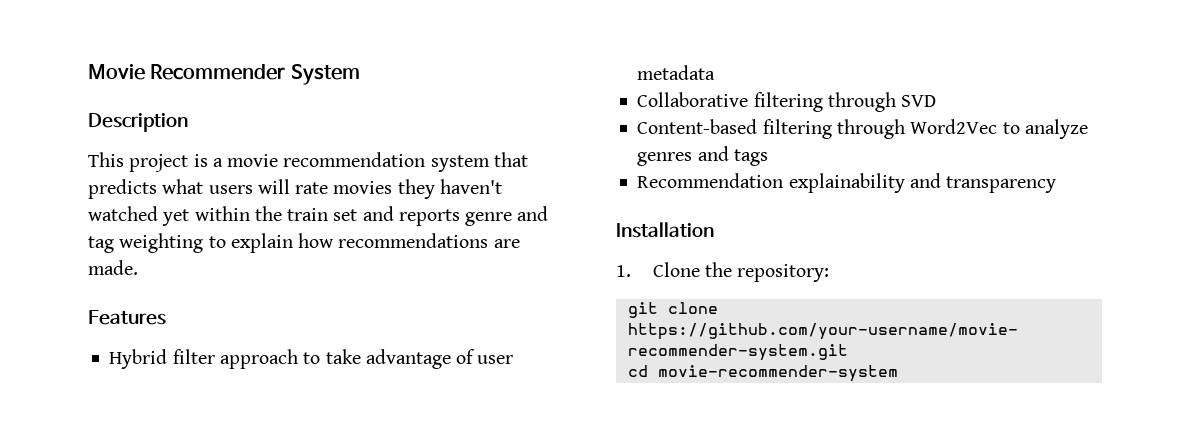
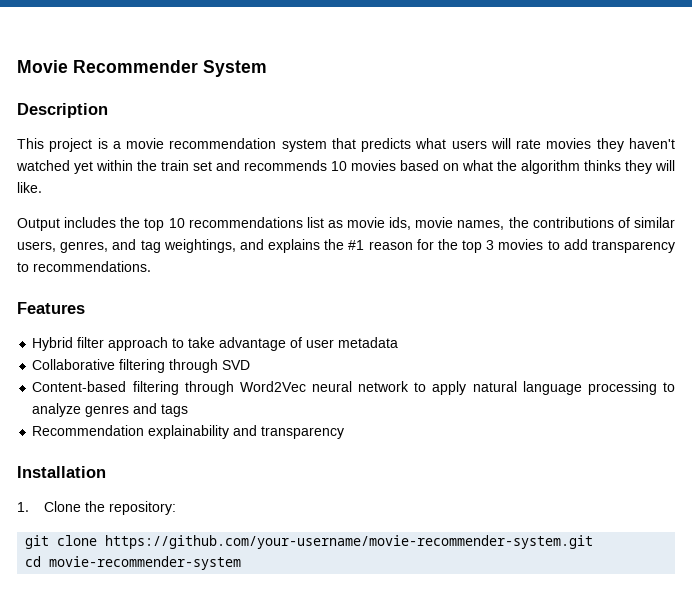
[398,206,549,226] [88,233,520,253] [88,260,138,275] reports genre and tag weighting to explain how recommendations are made. -> [244,160,675,174] [17,182,42,193] [17,217,675,231] [17,239,675,253] [17,261,151,272] recommends 10 movies based on what the algorithm thinks they will like. // Output includes the top 10 recommendations list as movie ids, movie names, the contributions of similar users, genres, and tag weightings, and explains the #1 reason for the top 3 movies to add transparency to recommendations.
(998, 126) none -> [311,381,657,395] neural network to apply natural language processing

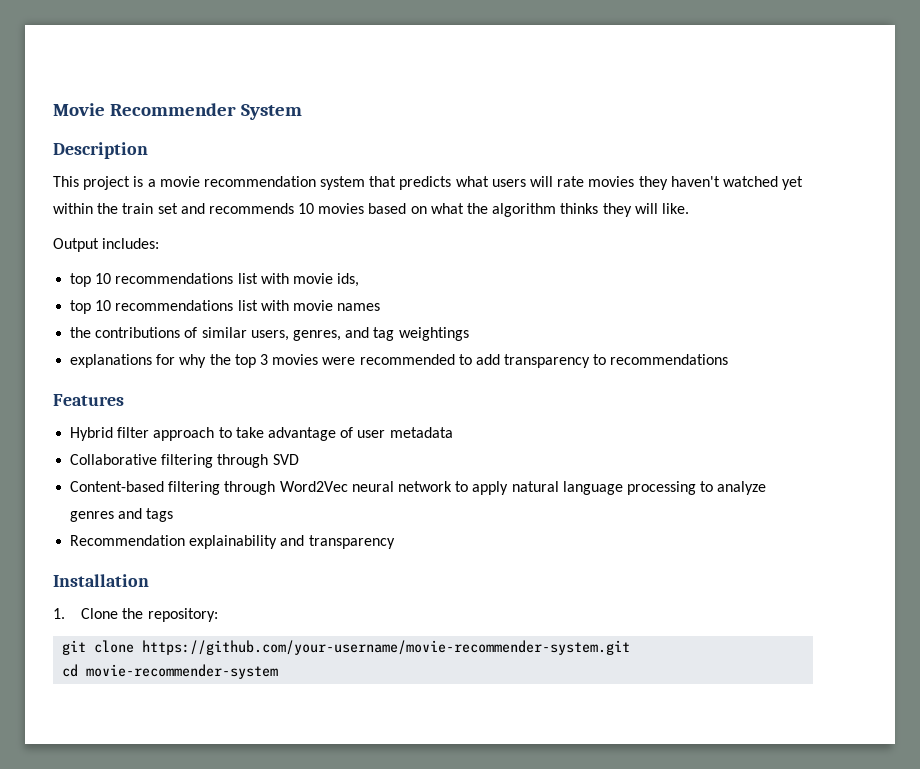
[64,217,343,231] includes the top 10 recommendations list as -> [102,238,160,249] [70,273,289,287] includes: // top 10 recommendations list with
[415,217,505,230] movie names, -> [70,300,381,314] // top 10 recommendations list with movie names //
[163,239,434,253] weightings, and explains the #1 reason for -> [398,327,469,341] [70,354,207,368] weightings // explanations for why
(544, 244) none -> [322,354,455,365] were recommended
[33,261,151,272] recommendations. -> [610,354,729,365] recommendations

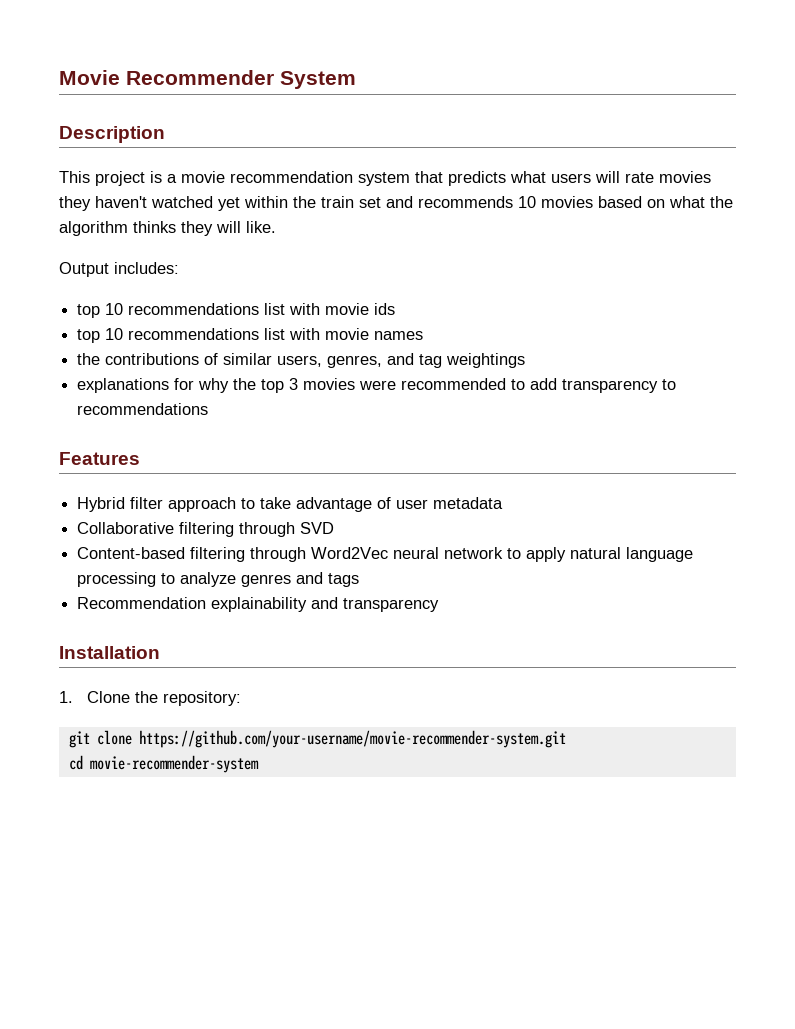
[337,273,360,287] ids, -> [374,303,396,315] ids

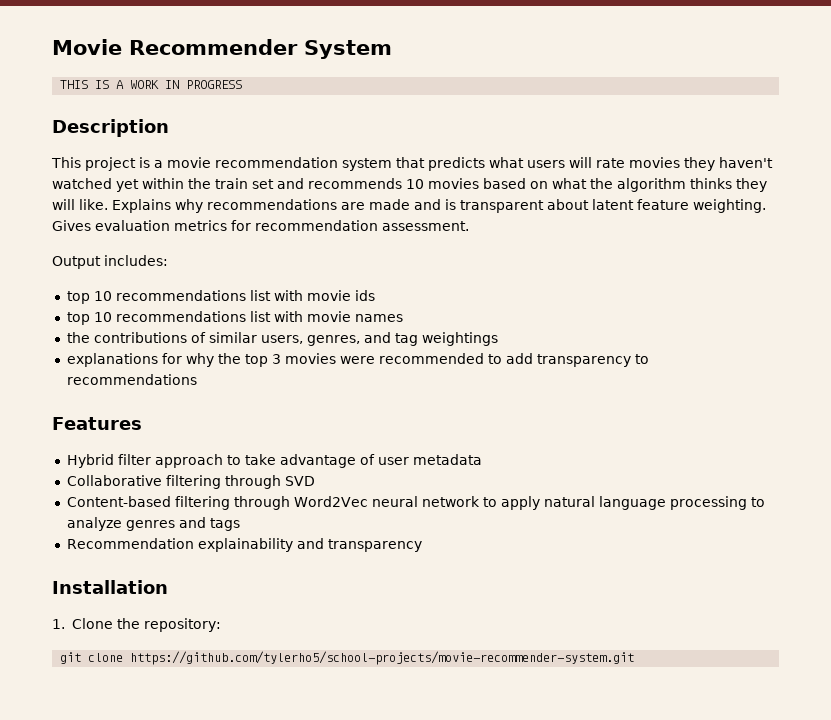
(356, 80) none -> [60,80,243,89] // THIS IS A WORK IN PROGRESS
(276, 227) none -> [112,199,766,213] [52,220,469,231] Explains why recommendations are made and is transparent about latent feature weighting. Gives evaluation metrics for recommendation assessment.
[138,730,566,748] [68,755,259,773] https://github.com/your-username/movie-recommender-system.git // cd movie-recommender-system -> [130,651,635,665] https://github.com/tylerho5/school-projects/movie-recommender-system.git

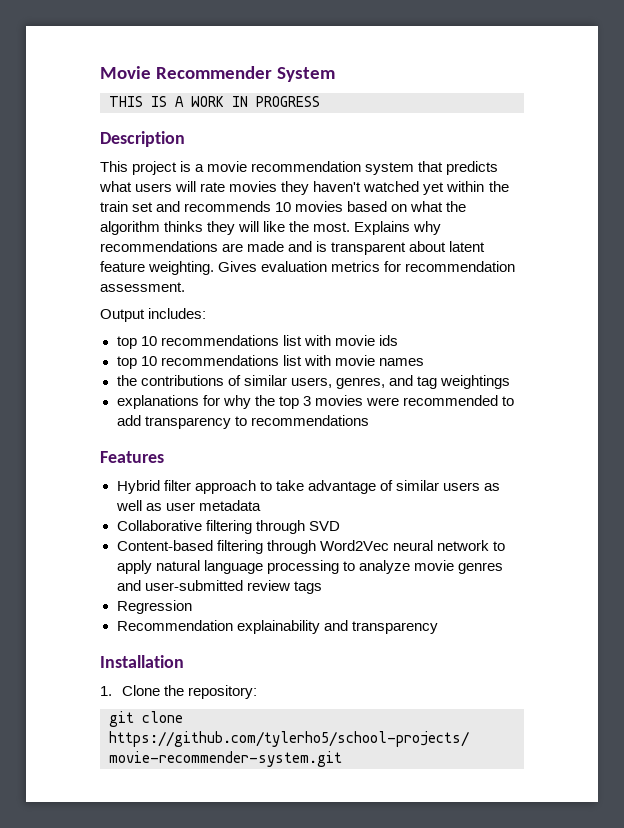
[79,199,108,210] like. -> [263,221,351,232] like the most.
(375, 459) none -> [395,480,500,491] [115,500,162,511] similar users as well as
(122, 524) none -> [413,560,454,571] movie
(206, 522) none -> [144,580,290,591] user-submitted review
(240, 524) none -> [116,600,192,614] // Regression

